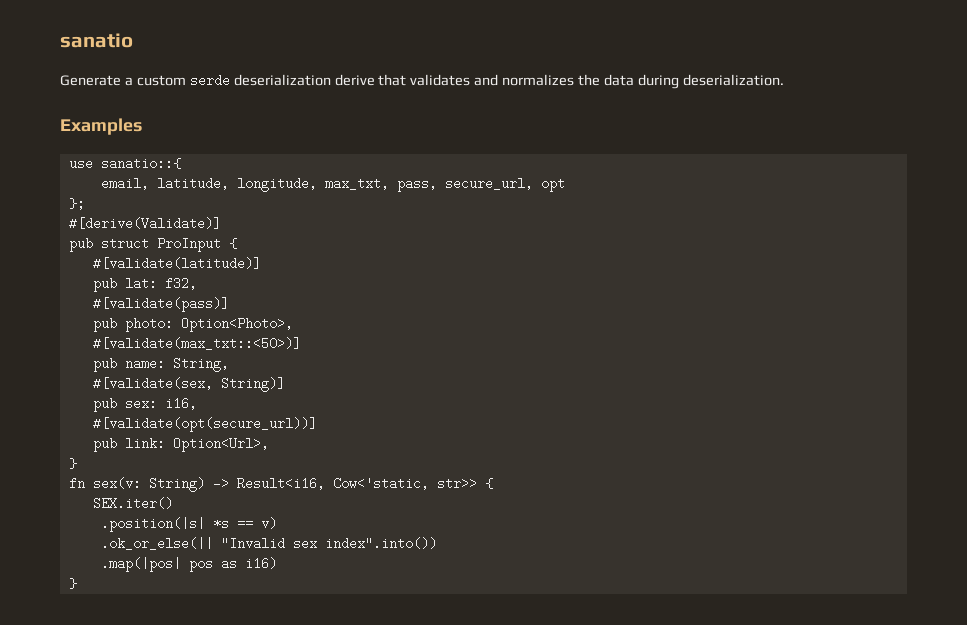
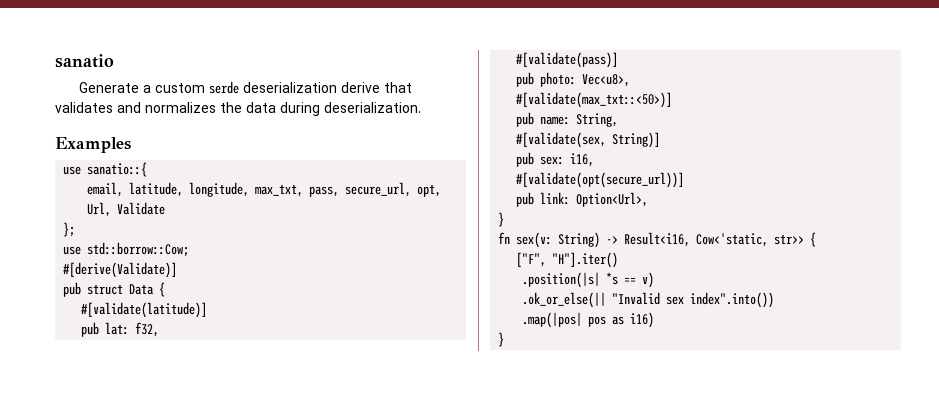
[540,179,565,192] opt -> [417,184,442,197] [87,202,166,217] opt, Url, Validate
(85, 203) none -> [63,242,190,257] // use std::borrow::Cow;
[156,237,221,252] ProInput -> [129,284,155,295] Data
[180,317,293,332] Option<Photo>, -> [582,74,631,87] Vec<u8>,
[92,497,173,510] SEX.iter() -> [516,252,619,268] ["F", "H"].iter()

